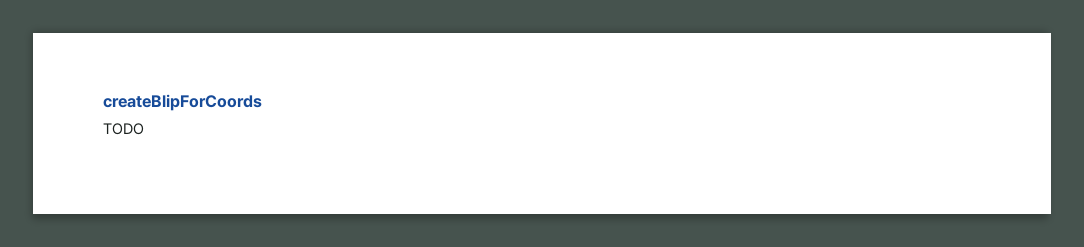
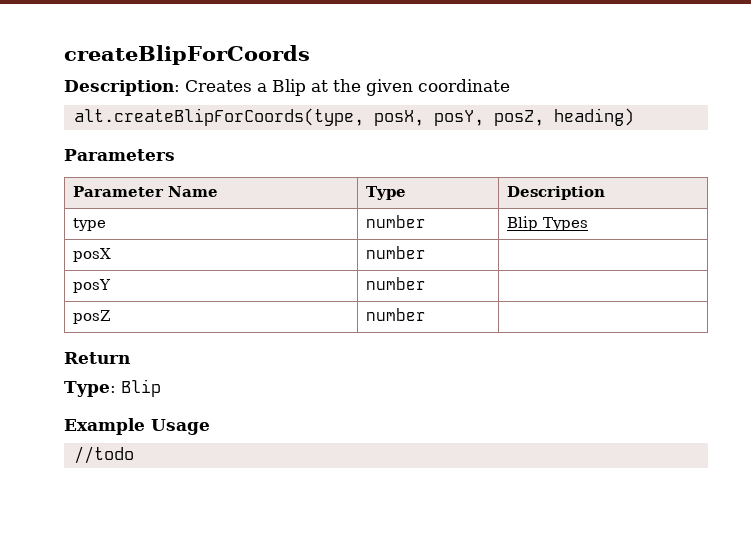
[103,123,144,135] TODO -> [64,79,510,96] [73,108,634,126] [64,149,175,161] [72,186,218,197] [365,186,406,200] [506,186,605,200] [72,218,106,231] [365,215,426,228] [506,216,588,231] [72,248,111,262] [365,246,426,259] [72,279,111,293] [365,277,426,290] [72,310,110,324] [365,308,426,321] [64,352,130,364] [64,379,161,397] [64,418,210,435] [73,446,134,464] Description: Creates a Blip at the given coordinate // alt.createBlipForCoords(type, posX, posY, posZ, heading) // Parameters // Parameter Name | Type | Description // type | number | Blip Types // posX | number | // posY | number | // posZ | number | // Return // Type: Blip // Example Usage // //todo

